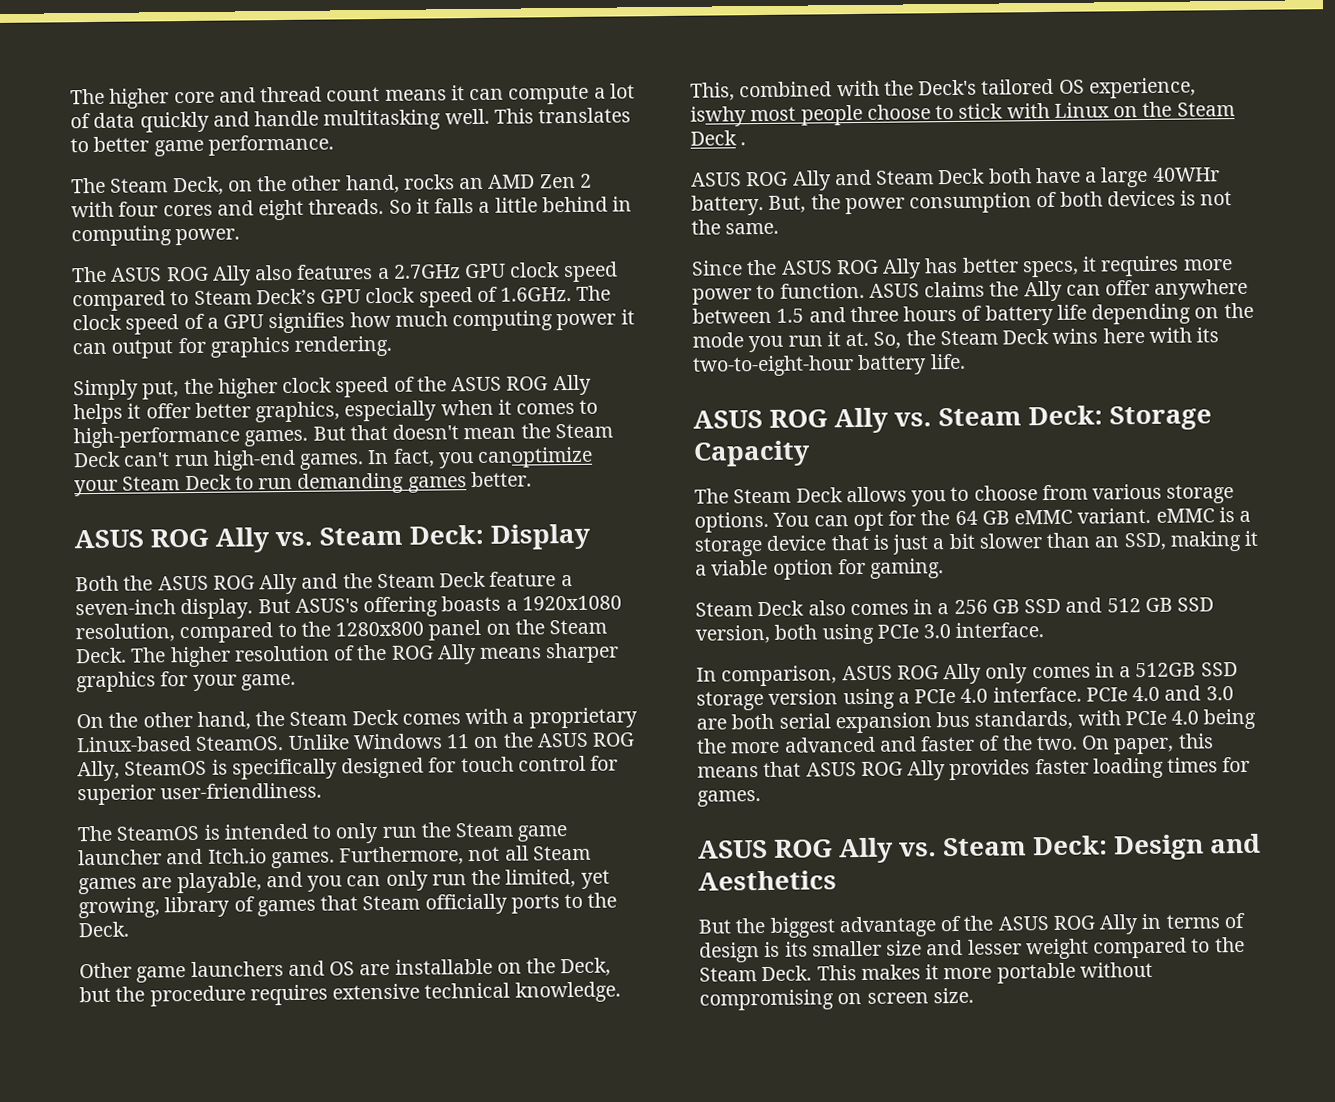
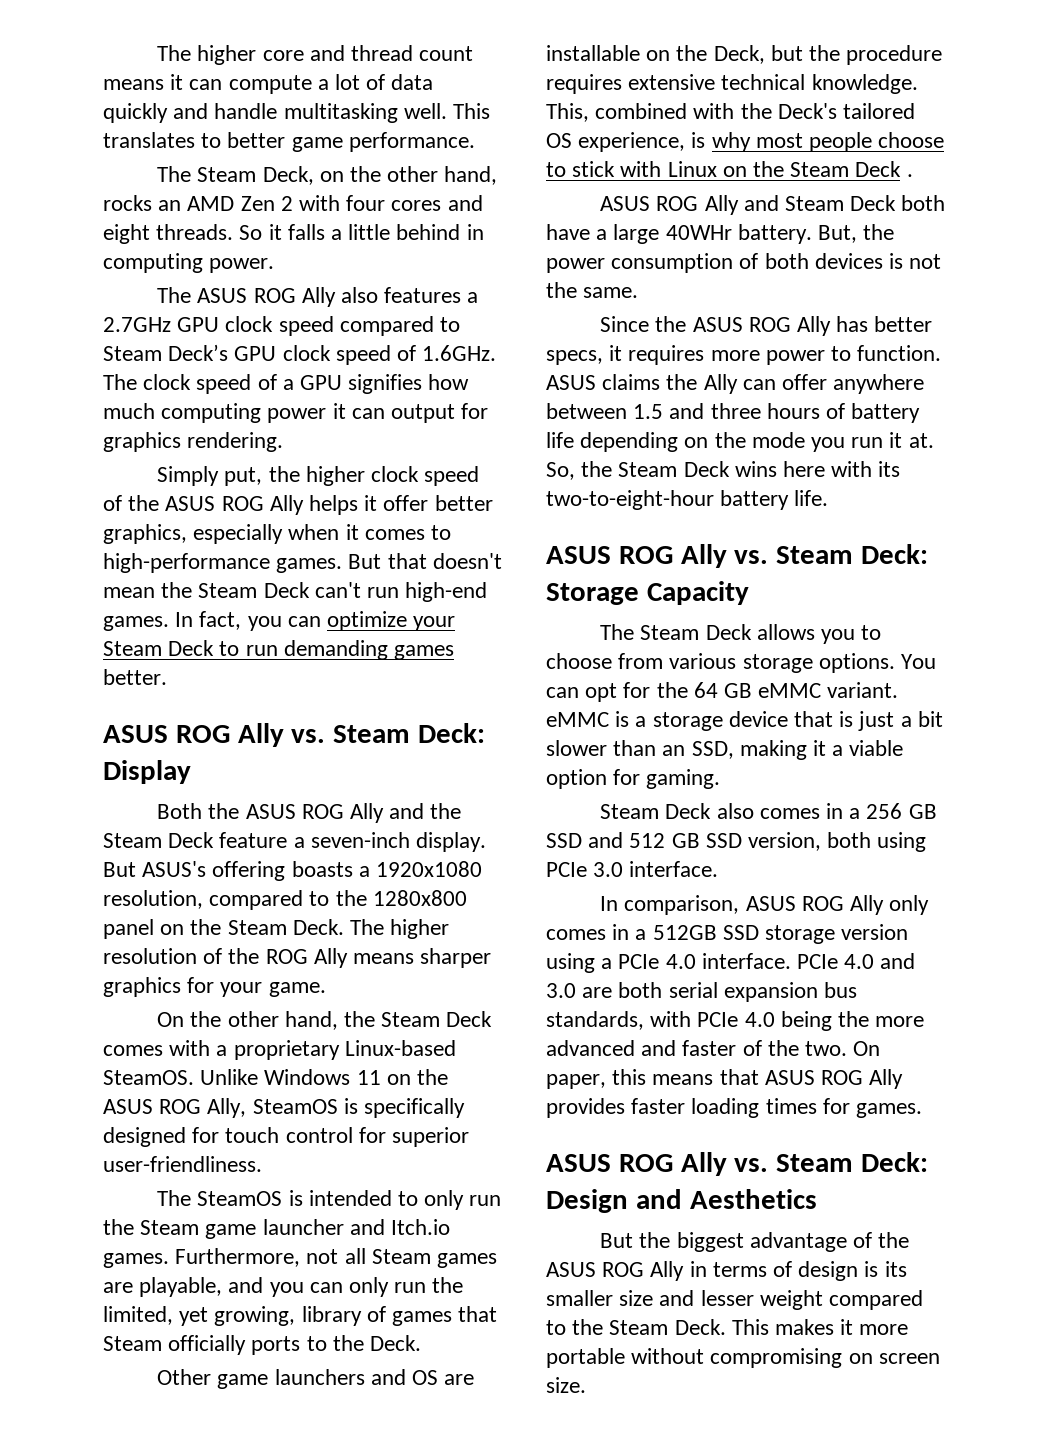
[477,446,594,468] canoptimize -> [287,611,408,631] can optimize
[690,106,747,127] iswhy -> [691,132,751,152] is why

